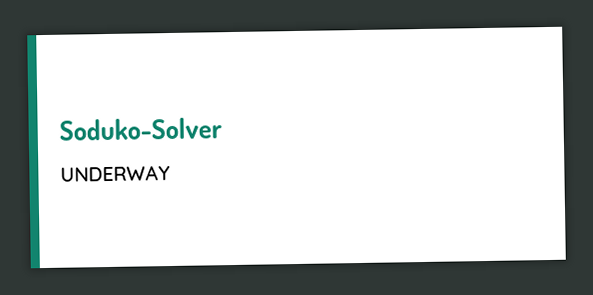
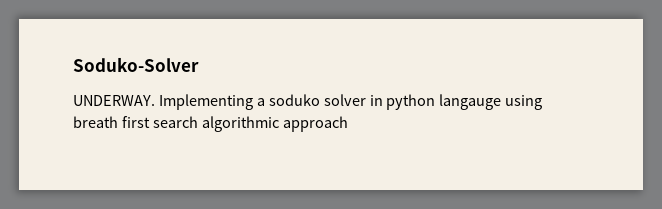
[60,165,170,182] UNDERWAY -> [73,94,543,110] [73,116,348,132] UNDERWAY. Implementing a soduko solver in python langauge using breath first search algorithmic approach

